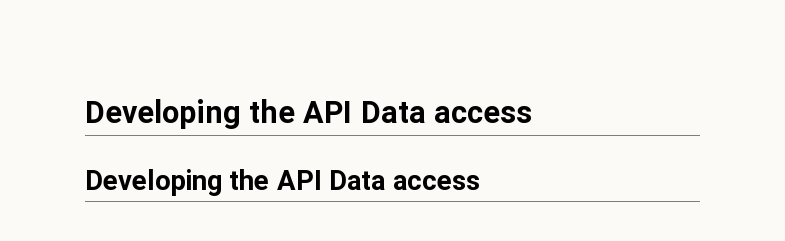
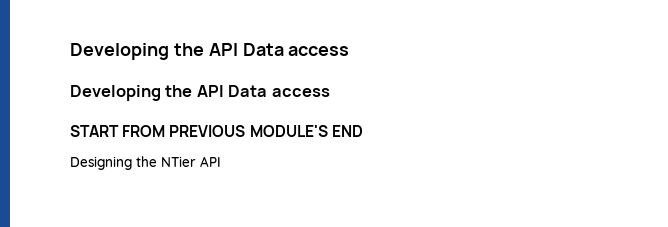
(480, 182) none -> [70,125,363,137] [70,156,221,170] // START FROM PREVIOUS MODULE'S END // Designing the NTier API

